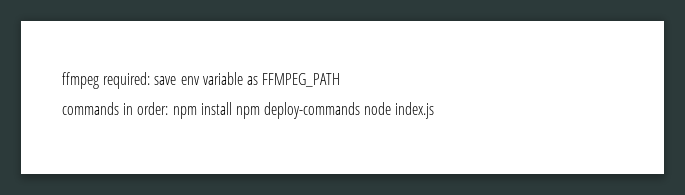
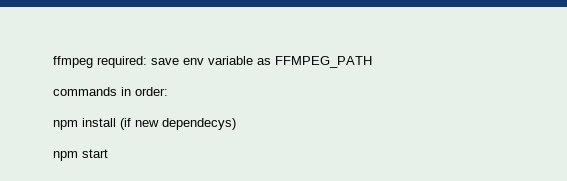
(169, 108) none -> (168, 91) //
[235,102,435,119] npm deploy-commands node index.js -> [120,118,236,130] [53,149,108,161] (if new dependecys) // npm start

